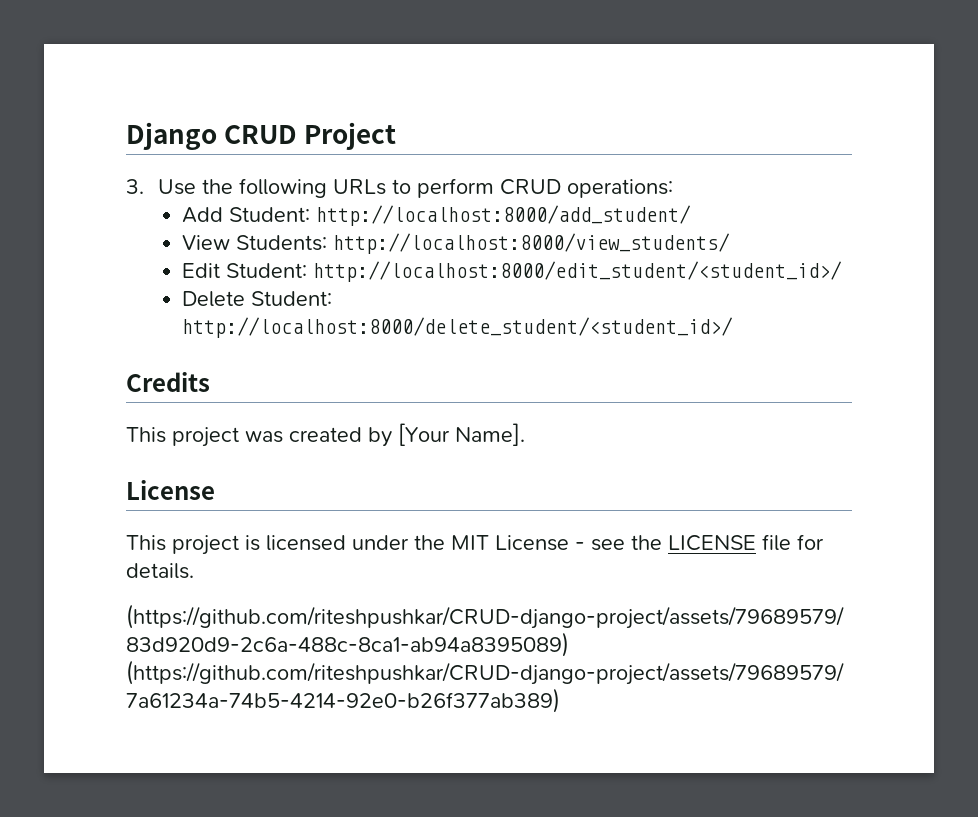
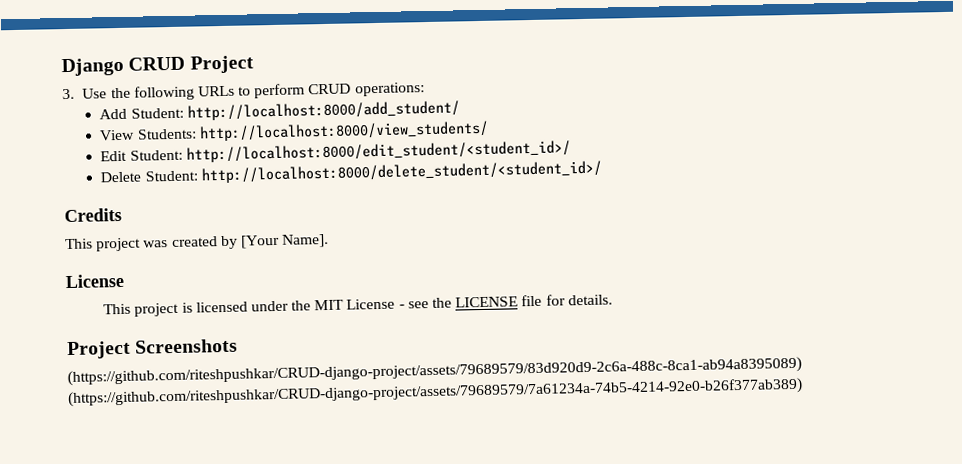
(194, 571) none -> [67,338,239,360] // Project Screenshots

